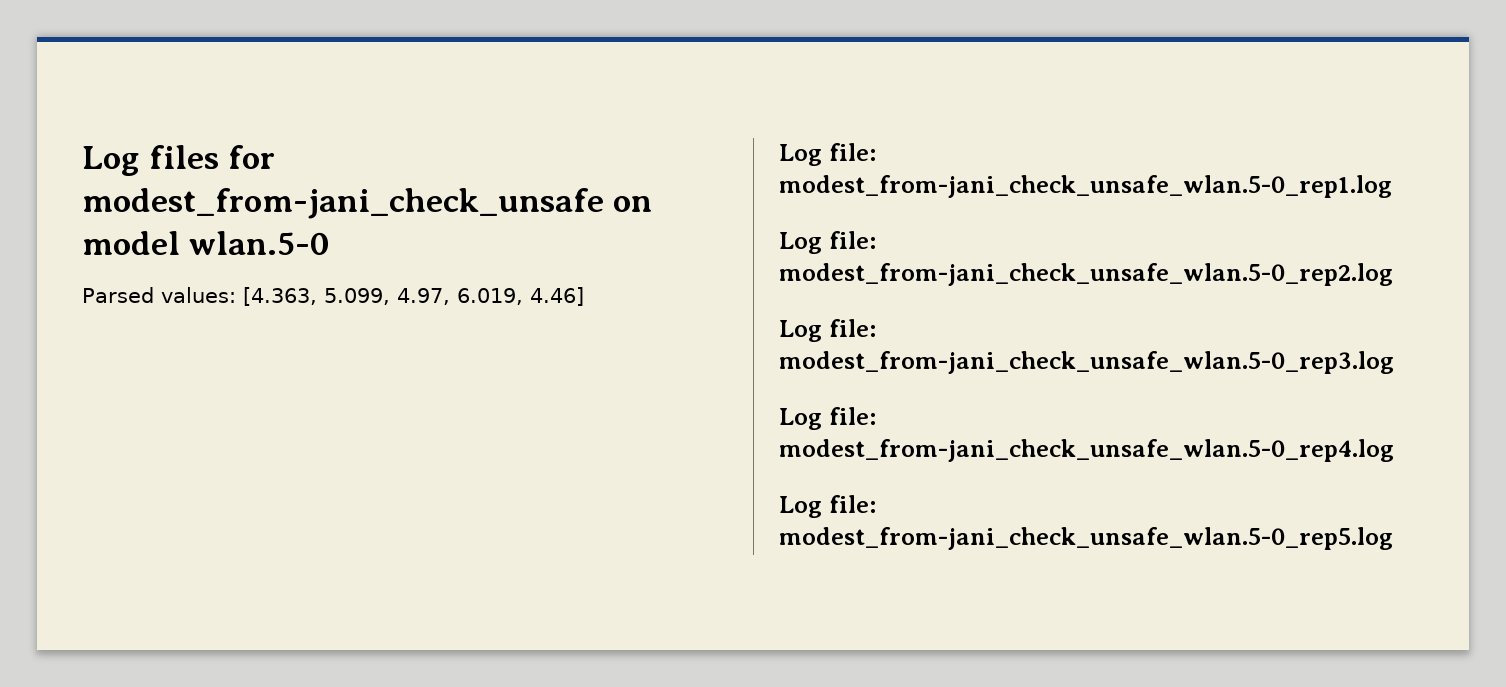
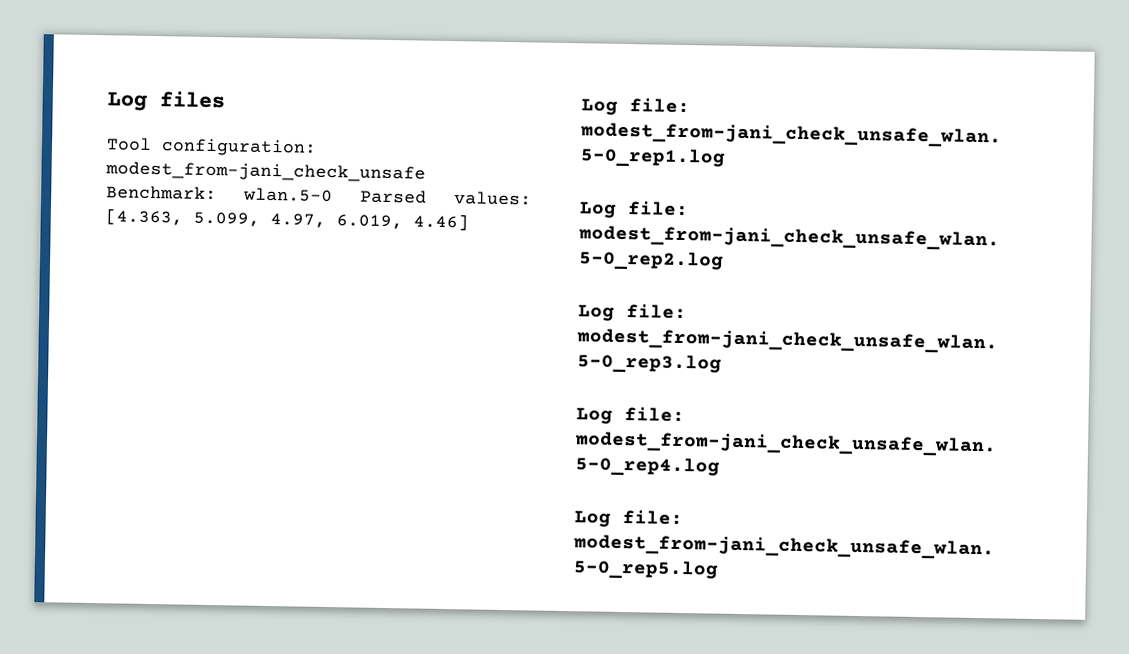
[228,145,276,169] [82,188,653,219] [82,231,180,255] for modest_from-jani_check_unsafe on model -> [106,137,317,157] [105,161,426,183] [106,185,217,201] // Tool configuration: modest_from-jani_check_unsafe Benchmark:
(331, 243) // -> (333, 195) none

